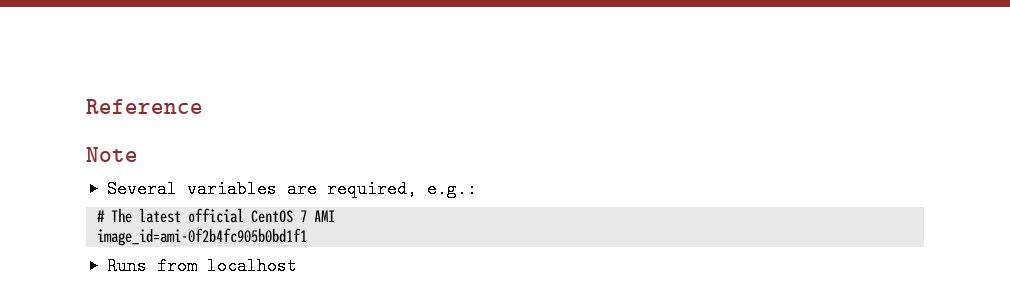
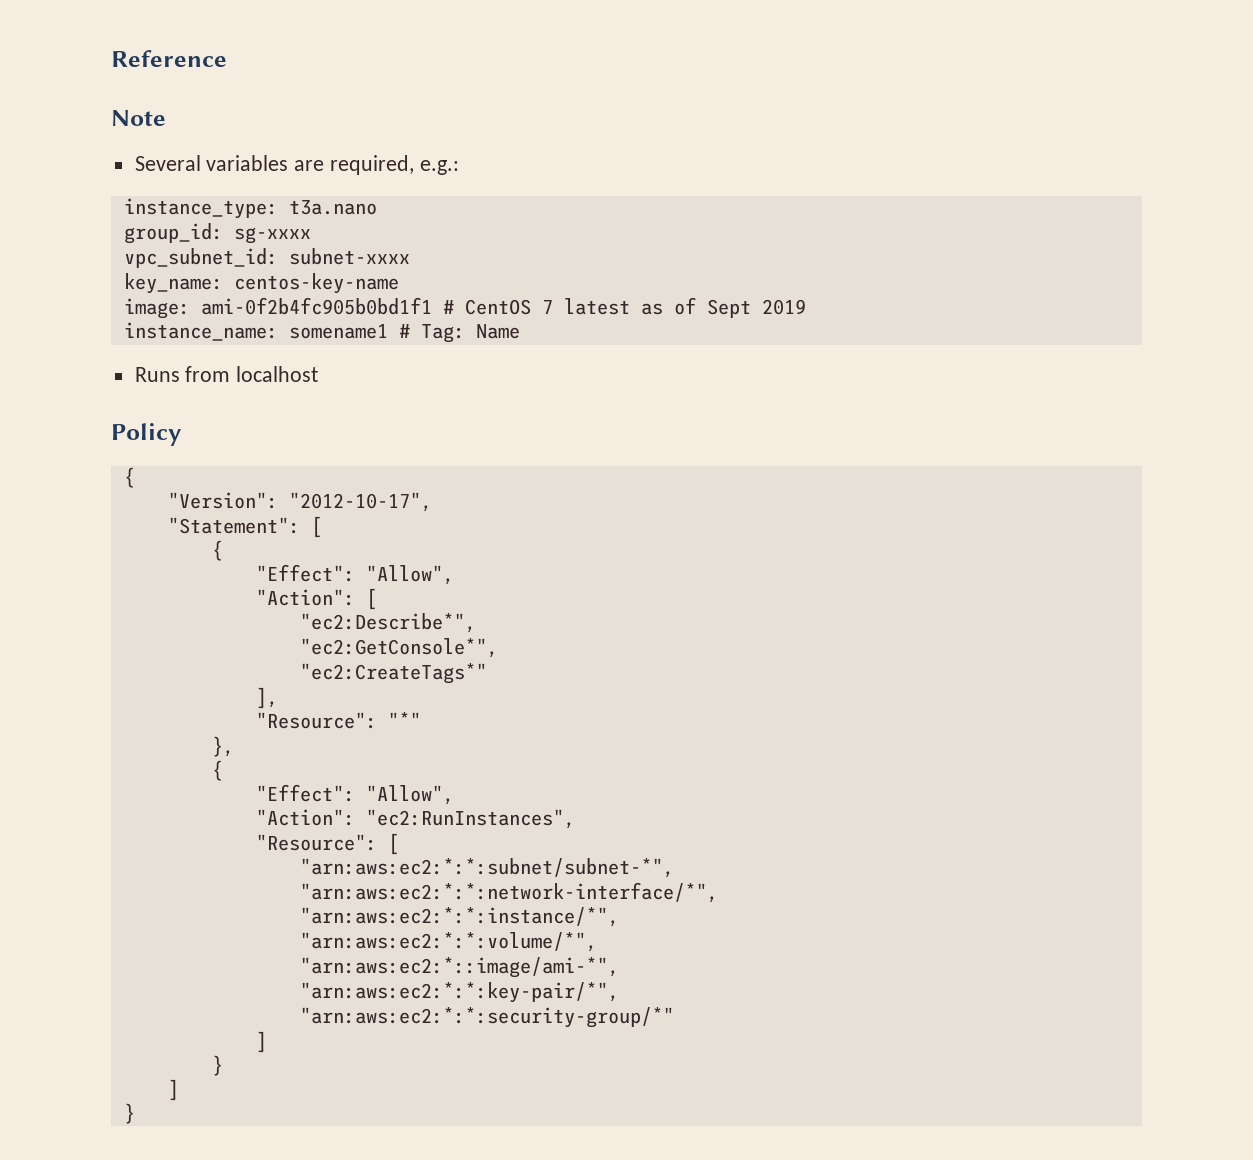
[97,208,336,223] [97,228,308,246] [106,257,297,275] # The latest official CentOS 7 AMI // image_id=ami-0f2b4fc905b0bd1f1 // Runs from localhost -> [123,198,377,219] [123,223,311,244] [123,248,410,268] [123,273,399,294] [123,297,806,319] [123,322,520,343] [134,366,319,382] [111,423,181,446] [123,467,135,488] [167,492,432,512] [167,516,322,538] [211,540,223,561] [255,564,454,585] [255,588,377,610] [299,613,476,633] [299,638,498,658] [299,663,487,684] [255,687,278,709] [255,712,421,729] [211,736,234,757] [211,760,223,781] [255,784,454,805] [255,809,575,829] [255,833,399,855] [299,858,674,878] [299,882,718,903] [299,907,619,927] [299,932,597,952] [299,957,619,978] [299,982,619,1003] [299,1007,674,1028] [255,1031,267,1053] [211,1055,223,1076] [167,1079,179,1101] [123,1103,135,1124] instance_type: t3a.nano // group_id: sg-xxxx // vpc_subnet_id: subnet-xxxx // key_name: centos-key-name // image: ami-0f2b4fc905b0bd1f1 # CentOS 7 latest as of Sept 2019 // instance_name: somename1 # Tag: Name // Runs from localhost // Policy // { // "Version": "2012-10-17", // "Statement": [ // { // "Effect": "Allow", // "Action": [ // "ec2:Describe*", // "ec2:GetConsole*", // "ec2:CreateTags*" // ], // "Resource": "*" // }, // { // "Effect": "Allow", // "Action": "ec2:RunInstances", // "Resource": [ // "arn:aws:ec2:*:*:subnet/subnet-*", // "arn:aws:ec2:*:*:network-interface/*", // "arn:aws:ec2:*:*:instance/*", // "arn:aws:ec2:*:*:volume/*", // "arn:aws:ec2:*::image/ami-*", // "arn:aws:ec2:*:*:key-pair/*", // "arn:aws:ec2:*:*:security-group/*" // ] // } // ] // }

